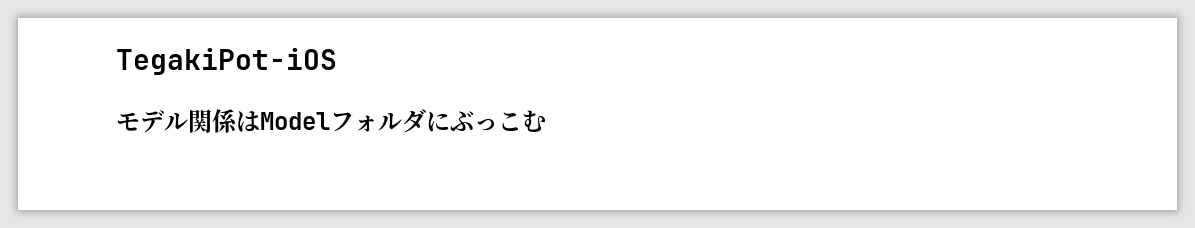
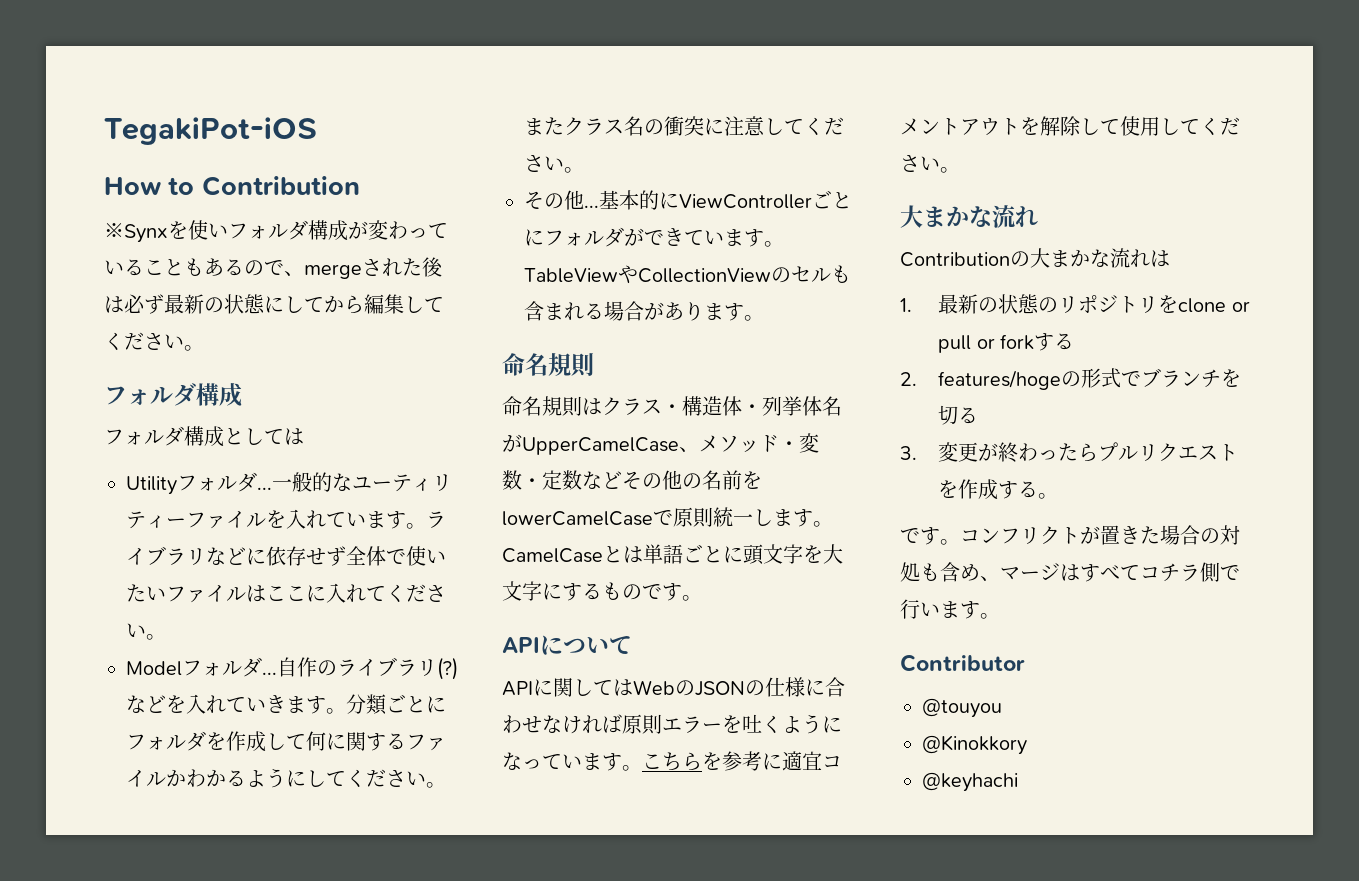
[116,109,546,133] モデル関係はModelフォルダにぶっこむ -> [104,176,360,196] [104,220,448,243] [104,257,443,279] [104,294,444,314] [104,332,204,351] [104,383,242,407] [104,426,304,447] [126,472,452,495] [126,509,446,529] [126,546,446,566] [126,583,446,603] [126,623,166,640] [126,657,458,680] [126,694,446,715] [126,731,446,752] [126,768,446,788] [524,116,844,136] [524,155,584,173] [524,190,852,210] [524,227,784,247] [524,265,851,284] [524,301,764,321] [502,353,594,377] [502,396,842,417] [502,433,819,455] [502,470,762,490] [502,507,833,528] [502,544,843,565] [502,581,702,601] [502,635,632,655] [502,677,845,697] [502,714,842,735] [502,751,842,771] [900,116,1240,136] [900,155,960,173] [900,205,1038,228] [900,248,1170,268] [900,294,1250,314] [938,333,1075,353] [900,368,1242,390] [938,405,979,425] [900,442,1239,463] [938,479,1059,500] [900,525,1240,545] [900,562,1240,582] [900,599,1000,619] [900,654,1025,672] [922,698,1002,718] [922,735,1027,755] [922,772,1018,792] How to Contribution // ※Synxを使いフォルダ構成が変わっていることもあるので、mergeされた後は必ず最新の状態にしてから編集してください。 // フォルダ構成 // フォルダ構成としては // Utilityフォルダ...一般的なユーティリティーファイルを入れています。ライブラリなどに依存せず全体で使いたいファイルはここに入れてください。 // Modelフォルダ...自作のライブラリ(?)などを入れていきます。分類ごとにフォルダを作成して何に関するファイルかわかるようにしてください。またクラス名の衝突に注意してください。 // その他...基本的にViewControllerごとにフォルダができています。TableViewやCollectionViewのセルも含まれる場合があります。 // 命名規則 // 命名規則はクラス・構造体・列挙体名がUpperCamelCase、メソッド・変数・定数などその他の名前をlowerCamelCaseで原則統一します。CamelCaseとは単語ごとに頭文字を大文字にするものです。 // APIについて // APIに関してはWebのJSONの仕様に合わせなければ原則エラーを吐くようになっています。こちらを参考に適宜コメントアウトを解除して使用してください。 // 大まかな流れ // Contributionの大まかな流れは // 1.最新の状態のリポジトリをclone or pull or forkする // 2. features/hogeの形式でブランチを切る // 3.変更が終わったらプルリクエストを作成する。 // です。コンフリクトが置きた場合の対処も含め、マージはすべてコチラ側で行います。 // Contributor // @touyou // @Kinokkory // @keyhachi

